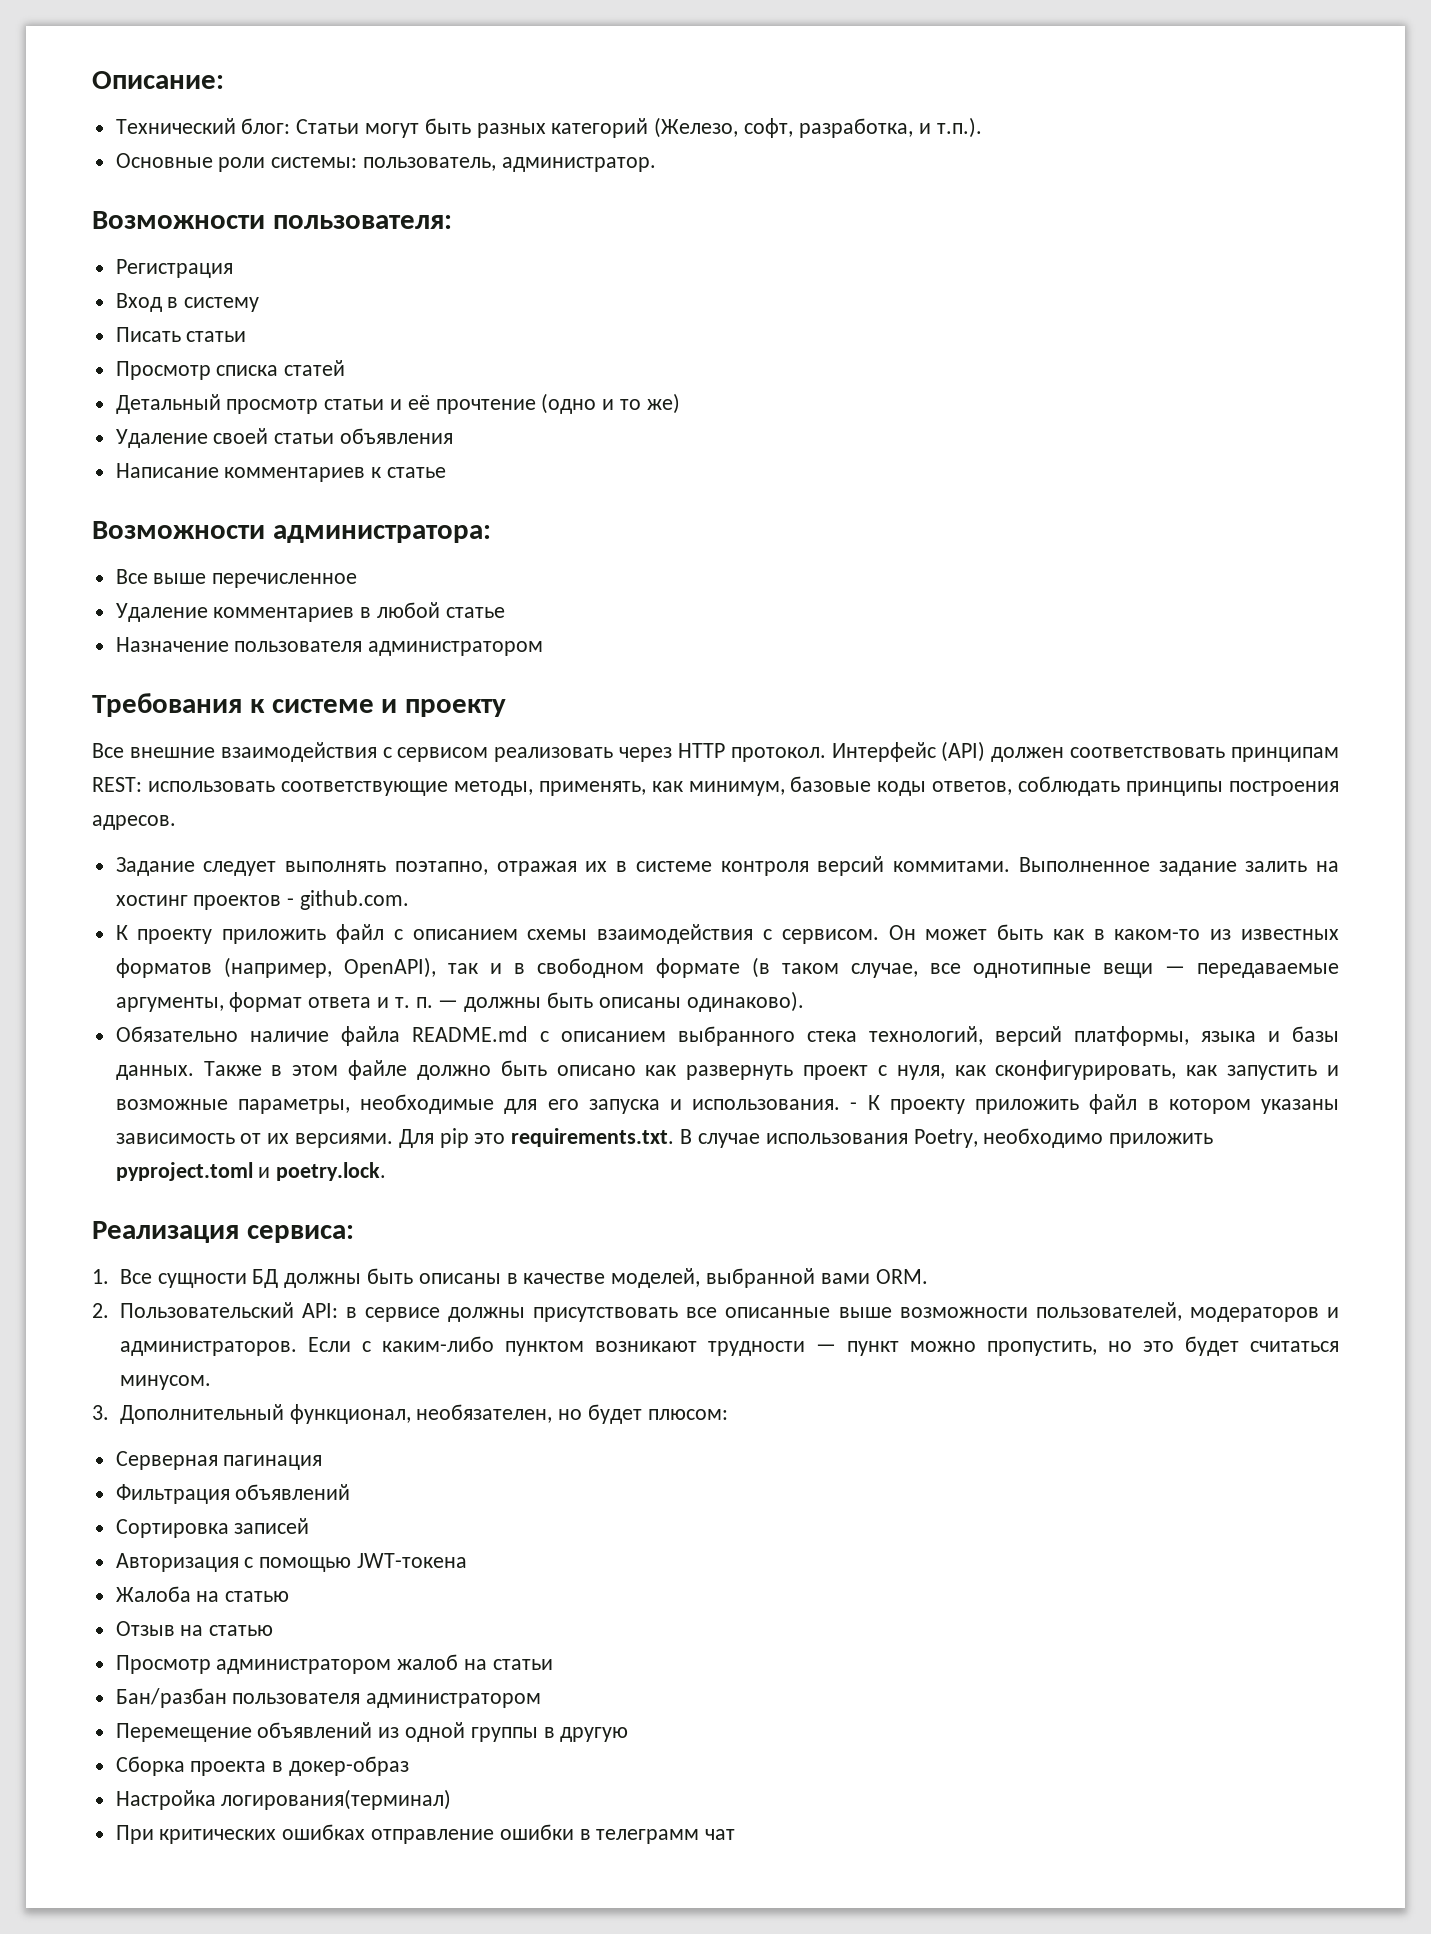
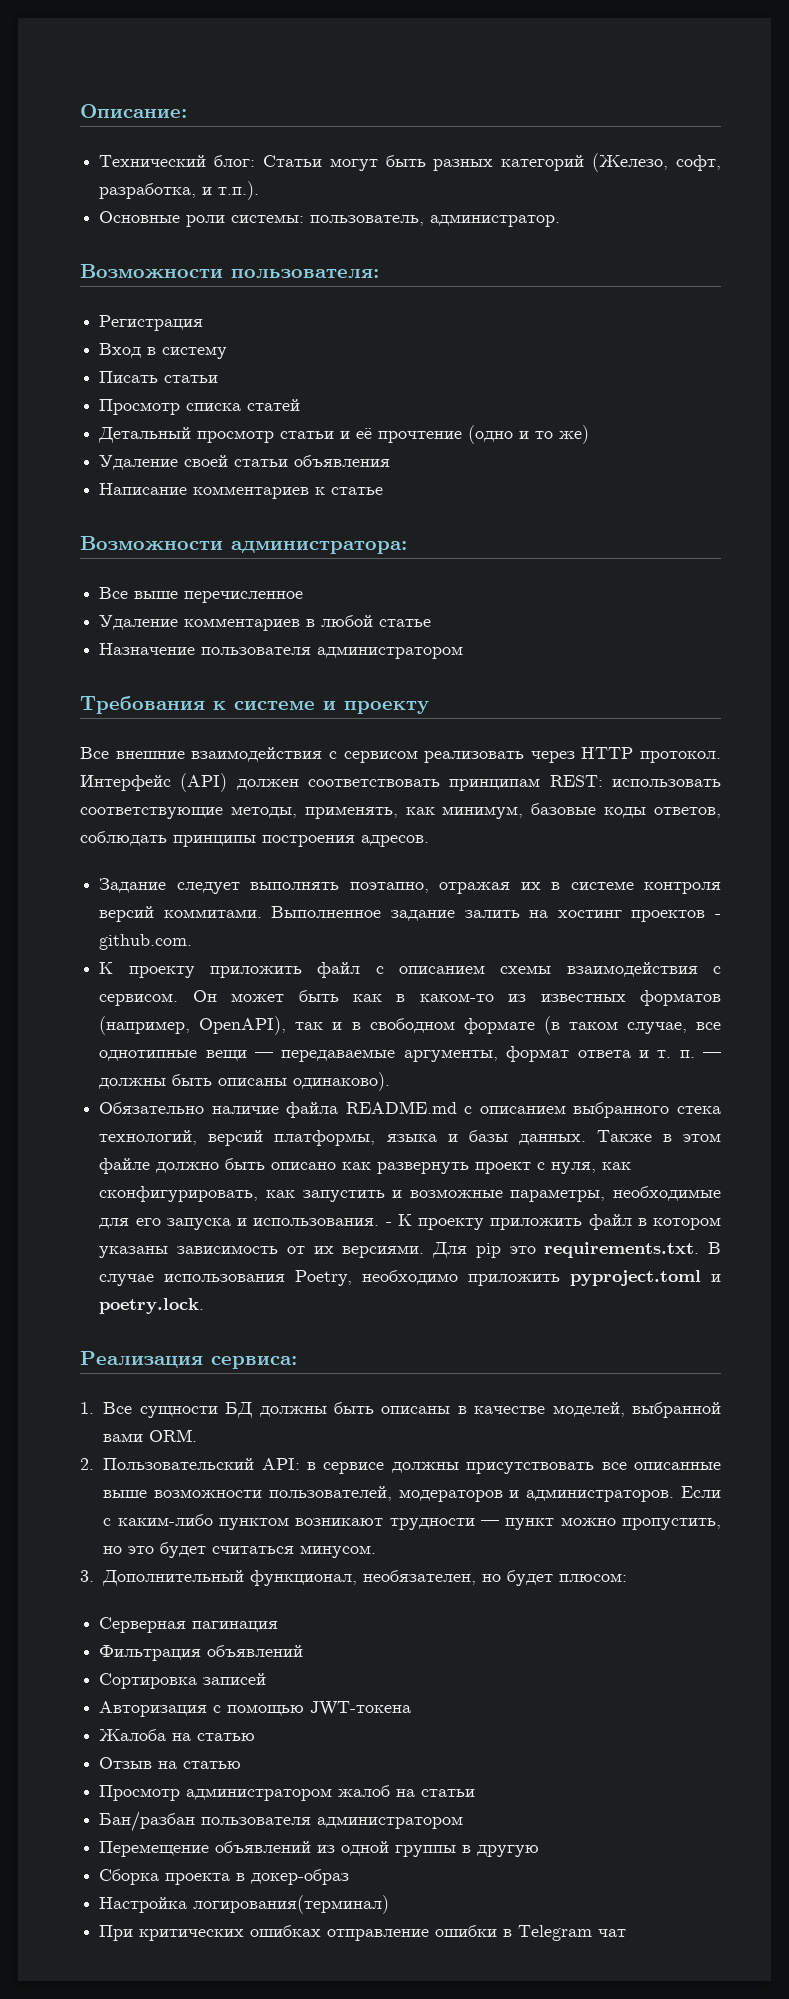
[596,1829,700,1844] телеграмм -> [518,1925,593,1941] Telegram

